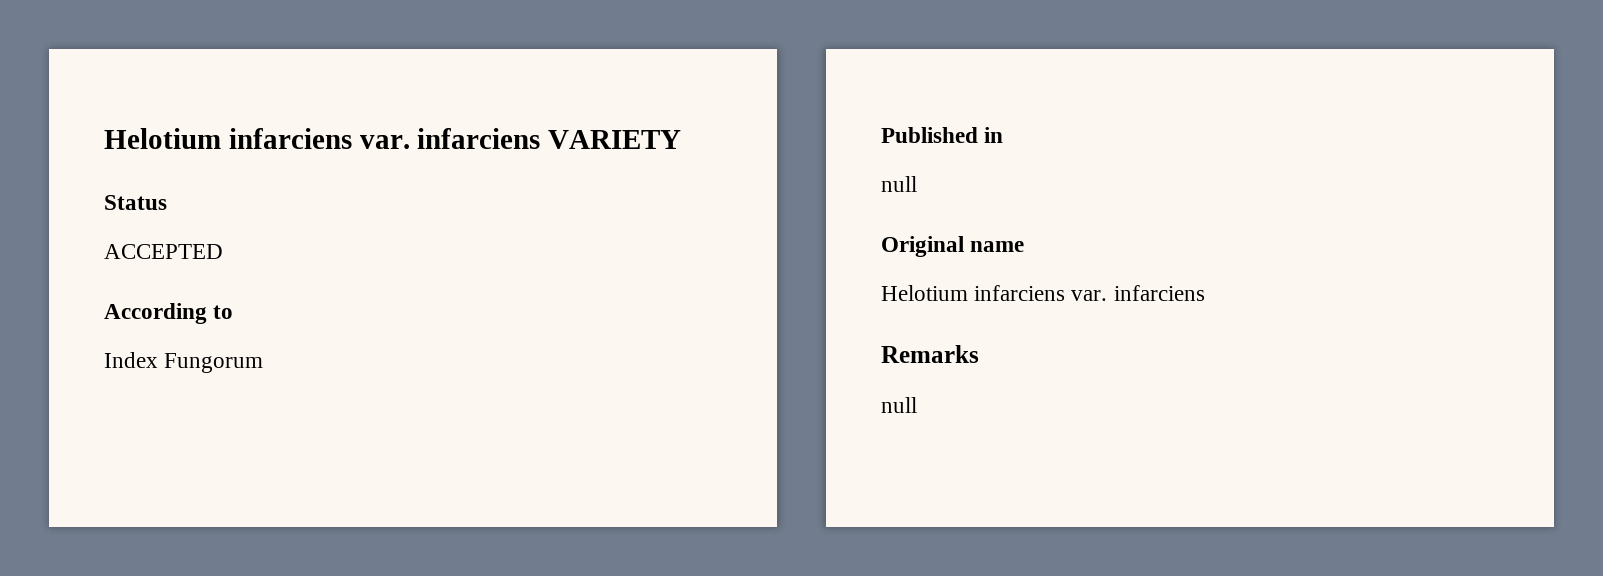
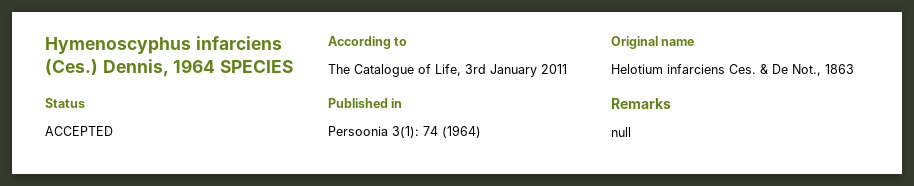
[104,128,682,149] [104,195,167,210] [104,244,223,259] [104,303,234,324] [104,352,264,373] [881,127,1004,143] [881,176,917,192] Helotium infarciens var. infarciens VARIETY // Status // ACCEPTED // According to // Index Fungorum // Published in // null -> [45,36,282,54] [45,59,294,77] [45,98,85,108] [45,126,113,136] [328,36,408,49] [328,64,567,77] [328,98,403,108] [328,125,481,138] Hymenoscyphus infarciens (Ces.) Dennis, 1964 SPECIES // Status // ACCEPTED // According to // The Catalogue of Life, 3rd January 2011 // Published in // Persoonia 3(1): 74 (1964)
[1071,285,1205,301] var. infarciens -> [729,64,854,76] Ces. & De Not., 1863

